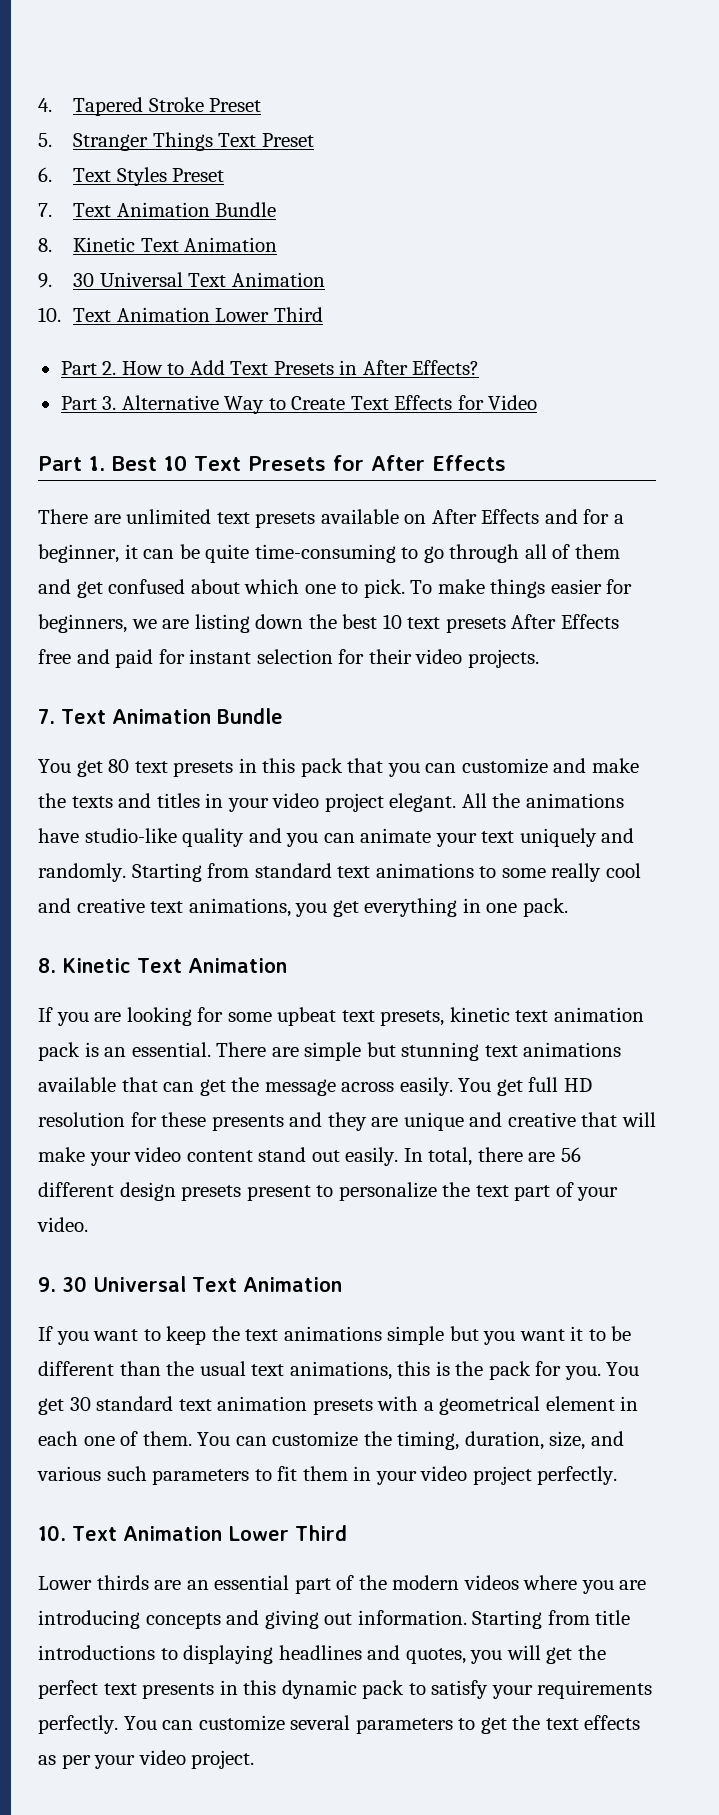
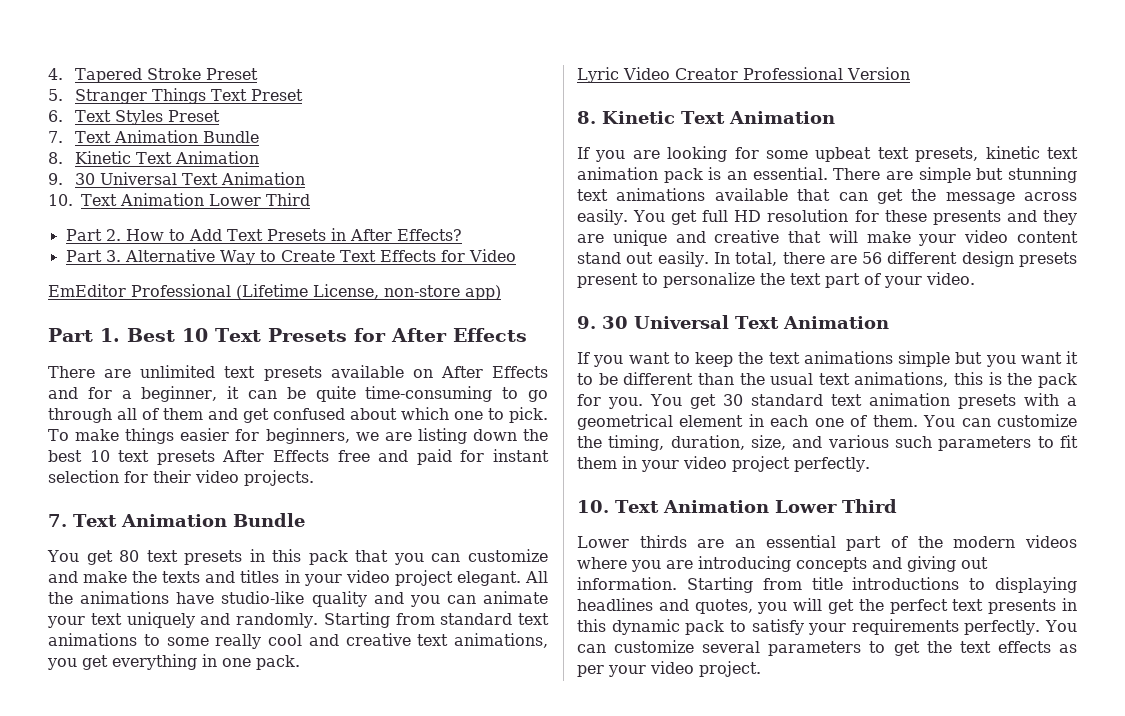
(538, 402) none -> [48,284,501,300] // EmEditor Professional (Lifetime License, non-store app)
(568, 907) none -> [577,67,910,83] // Lyric Video Creator Professional Version

